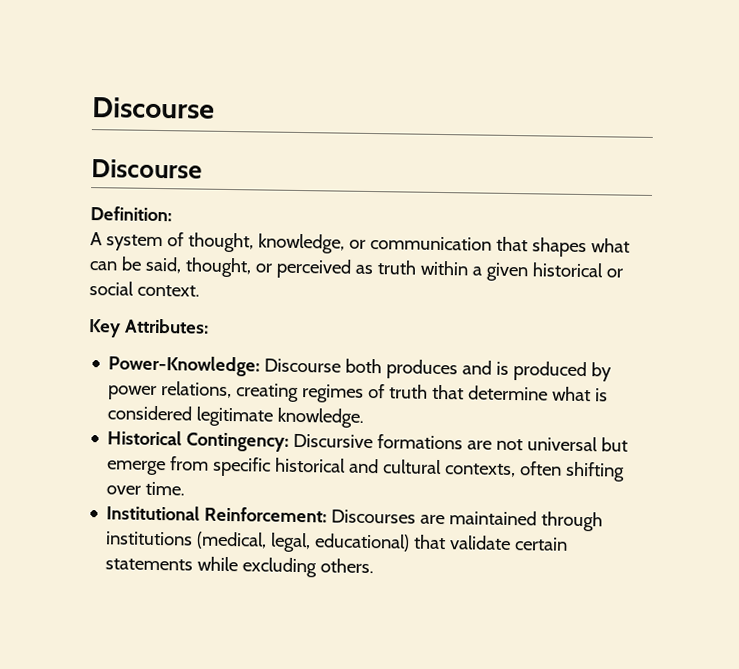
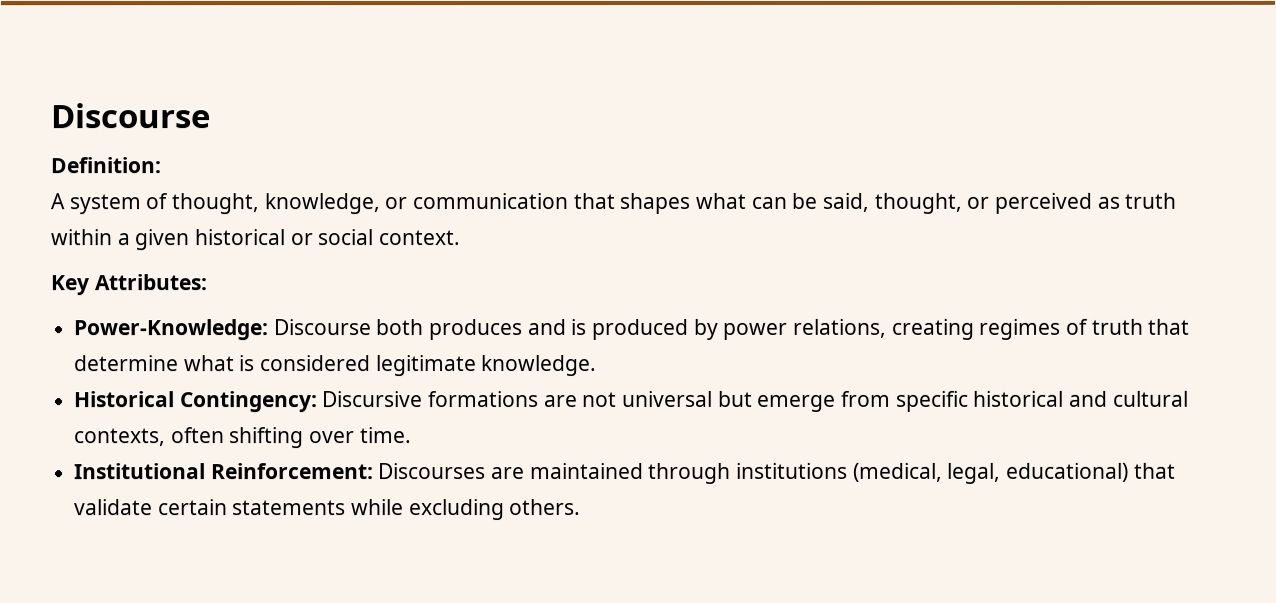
[92,97,215,119] [91,159,202,179] Discourse // Discourse -> [50,103,211,129] Discourse

